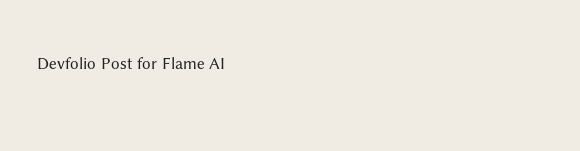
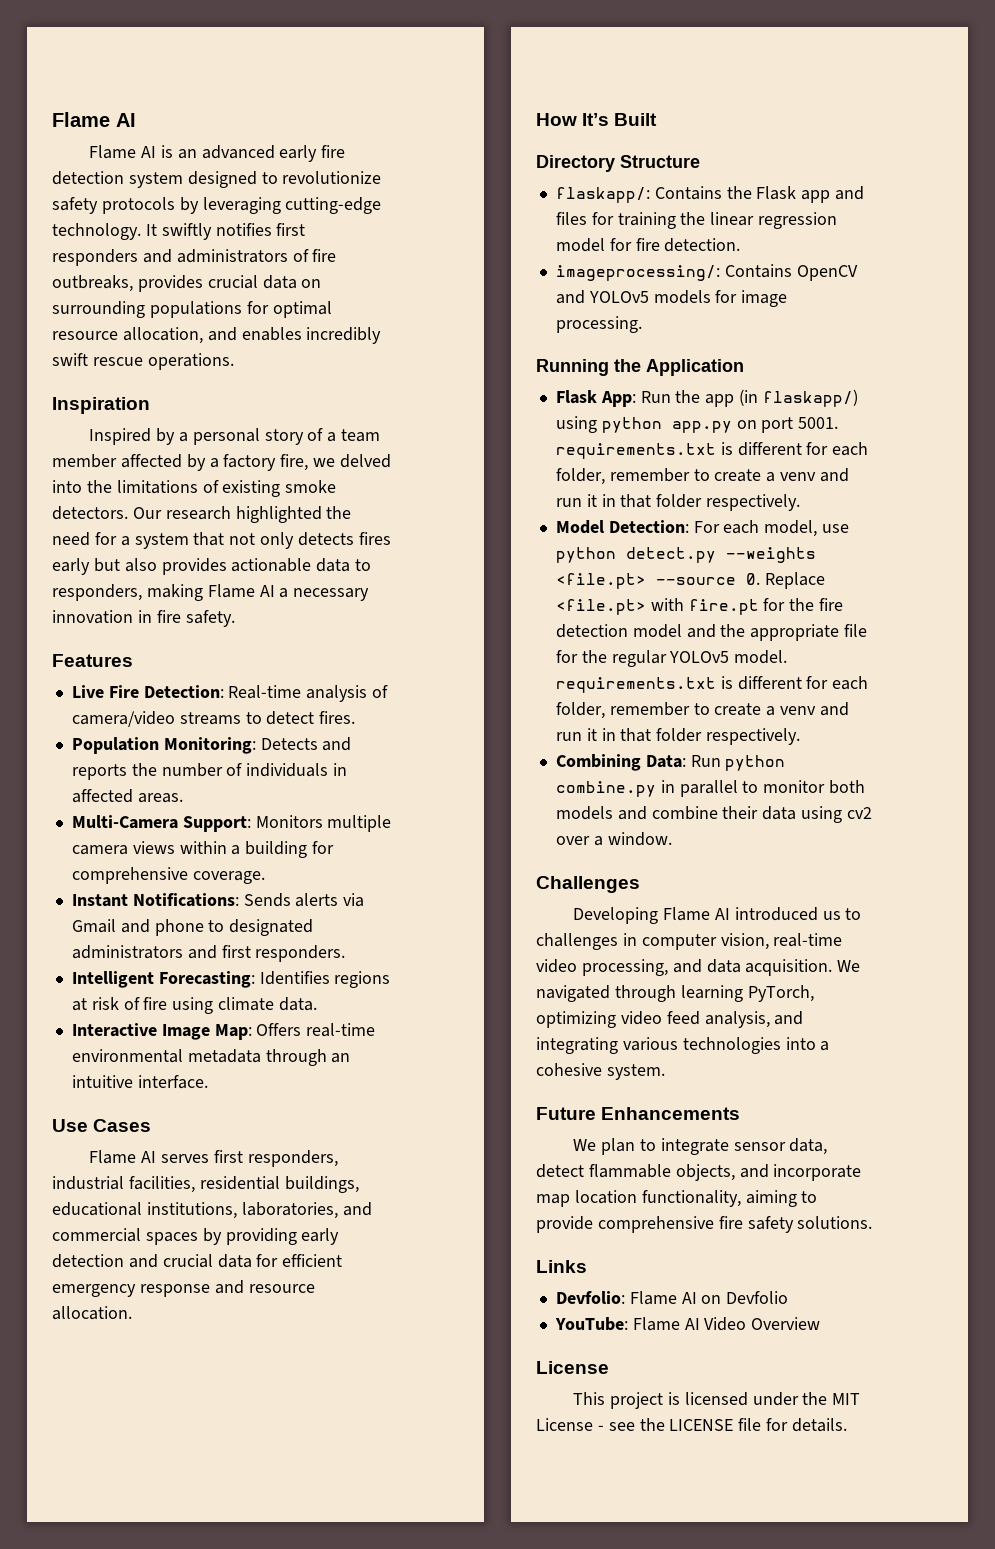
[37,57,226,70] Devfolio Post for Flame AI -> [52,112,136,127] [89,145,346,162] [52,171,382,188] [52,197,382,214] [52,223,306,240] [52,249,337,266] [52,275,322,292] [52,301,332,318] [52,327,382,344] [52,353,234,370] [52,397,150,414] [89,428,381,445] [52,454,392,471] [52,480,337,497] [52,506,352,523] [52,532,391,549] [52,558,372,575] [52,584,370,601] [52,610,235,627] [52,654,133,667] [71,685,389,702] [71,711,356,727] [71,737,352,754] [71,763,348,780] [71,789,183,803] [71,815,392,832] [71,841,335,858] [71,867,265,884] [71,893,365,907] [71,919,314,936] [71,945,346,962] [71,971,391,988] [71,997,317,1014] [71,1023,376,1040] [71,1049,351,1066] [71,1075,208,1089] [52,1119,152,1132] [89,1150,338,1167] [52,1176,359,1193] [52,1202,372,1219] [52,1228,340,1245] [52,1254,343,1268] [52,1280,315,1297] [52,1306,132,1320] [536,113,658,126] [536,155,700,172] [555,186,865,203] [555,212,838,229] [555,238,741,252] [555,264,858,281] [555,290,788,307] [555,316,642,333] [536,359,744,376] [555,389,858,407] [555,416,839,433] [555,442,869,459] [555,468,849,485] [555,494,801,511] [555,520,850,537] [555,547,816,563] [555,572,825,589] [555,598,844,615] [555,624,868,641] [555,650,788,667] [555,676,869,693] [555,702,849,719] [555,728,801,745] [555,754,786,771] [555,780,866,797] [555,806,872,823] [555,832,672,846] [536,876,640,893] [573,907,862,924] [536,933,843,950] [536,959,861,976] [536,985,814,1002] [536,1011,804,1028] [536,1037,830,1054] [536,1063,665,1080] [536,1107,741,1120] [573,1138,828,1155] [536,1164,862,1181] [536,1190,818,1207] [536,1216,873,1233] [536,1260,587,1273] [555,1291,789,1305] [554,1317,821,1331] [536,1361,609,1374] [573,1392,861,1409] [536,1418,848,1432] Flame AI // Flame AI is an advanced early fire detection system designed to revolutionize safety protocols by leveraging cutting-edge technology. It swiftly notifies first responders and administrators of fire outbreaks, provides crucial data on surrounding populations for optimal resource allocation, and enables incredibly swift rescue operations. // Inspiration // Inspired by a personal story of a team member affected by a factory fire, we delved into the limitations of existing smoke detectors. Our research highlighted the need for a system that not only detects fires early but also provides actionable data to responders, making Flame AI a necessary innovation in fire safety. // Features // Live Fire Detection: Real-time analysis of camera/video streams to detect fires. // Population Monitoring: Detects and reports the number of individuals in affected areas. // Multi-Camera Support: Monitors multiple camera views within a building for comprehensive coverage. // Instant Notifications: Sends alerts via Gmail and phone to designated administrators and first responders. // Intelligent Forecasting: Identifies regions at risk of fire using climate data. // Interactive Image Map: Offers real-time environmental metadata through an intuitive interface. // Use Cases // Flame AI serves first responders, industrial facilities, residential buildings, educational institutions, laboratories, and commercial spaces by providing early detection and crucial data for efficient emergency response and resource allocation. // How It’s Built // Directory Structure // flaskapp/: Contains the Flask app and files for training the linear regression model for fire detection. // imageprocessing/: Contains OpenCV and YOLOv5 models for image processing. // Running the Application // Flask App: Run the app (in flaskapp/) using python app.py on port 5001. requirements.txt is different for each folder, remember to create a venv and run it in that folder respectively. // Model Detection: For each model, use python detect.py --weights <file.pt> --source 0. Replace <file.pt> with fire.pt for the fire detection model and the appropriate file for the regular YOLOv5 model. requirements.txt is different for each folder, remember to create a venv and run it in that folder respectively. // Combining Data: Run python combine.py in parallel to monitor both models and combine their data using cv2 over a window. // Challenges // Developing Flame AI introduced us to challenges in computer vision, real-time video processing, and data acquisition. We navigated through learning PyTorch, optimizing video feed analysis, and integrating various technologies into a cohesive system. // Future Enhancements // We plan to integrate sensor data, detect flammable objects, and incorporate map location functionality, aiming to provide comprehensive fire safety solutions. // Links // Devfolio: Flame AI on Devfolio // YouTube: Flame AI Video Overview // License // This project is licensed under the MIT License - see the LICENSE file for details.

